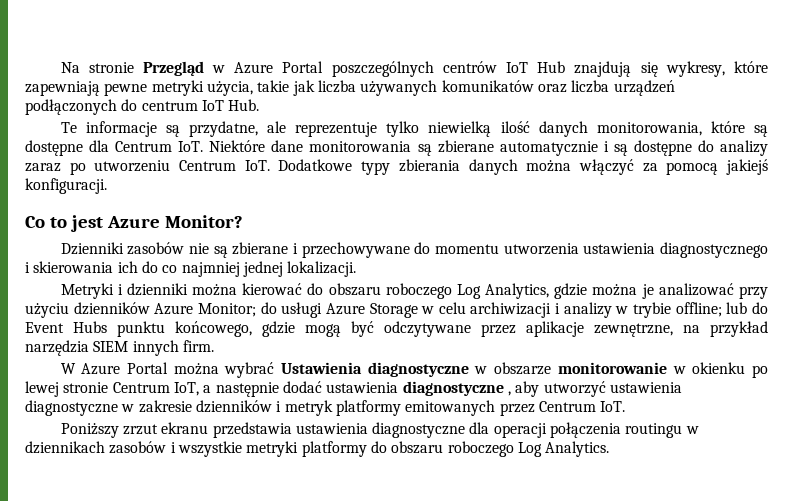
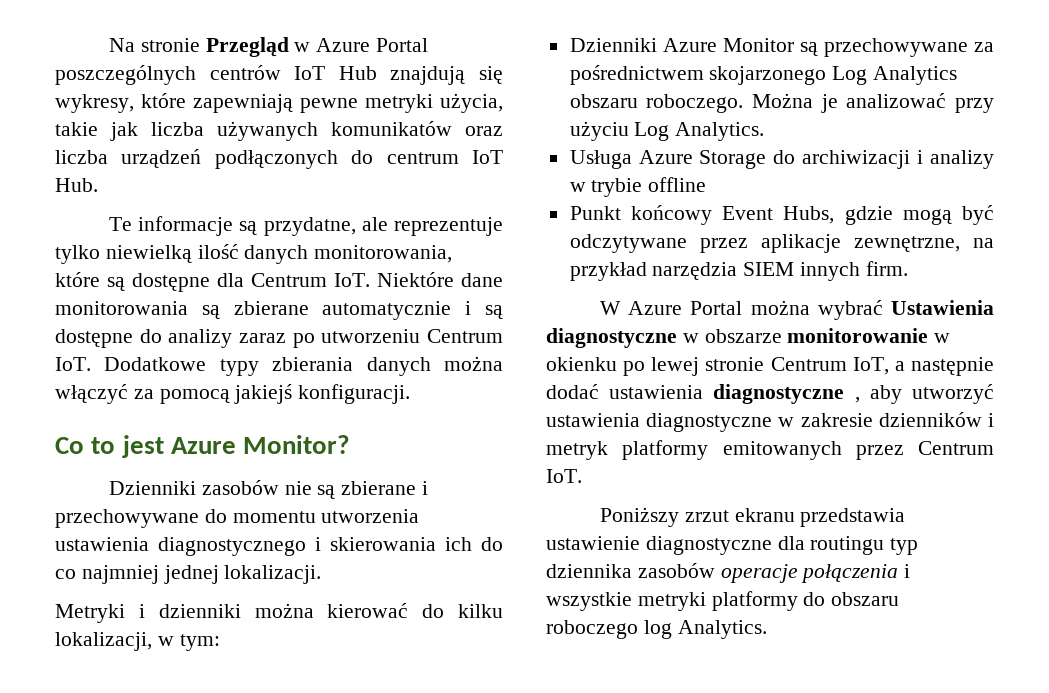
[328,283,769,299] [25,302,466,318] obszaru roboczego Log Analytics, gdzie można je analizować przy użyciu dzienników Azure Monitor; do usługi Azure Storage w celu -> [457,604,503,618] [55,632,220,651] [569,38,994,57] [569,65,958,85] [569,93,994,113] [569,121,765,141] [569,150,796,169] kilku lokalizacji, w tym: // Dzienniki Azure Monitor są przechowywane za pośrednictwem skojarzonego Log Analytics obszaru roboczego. Można je analizować przy użyciu Log Analytics. // Usługa Azure Storage do
[675,302,768,317] [25,321,252,337] offline; lub do Event Hubs punktu końcowego, -> [648,177,707,192] [569,205,835,225] offline // Punkt końcowy Event Hubs,
[295,423,368,434] ustawienia -> [546,536,640,550] ustawienie
[493,422,699,438] [25,441,167,454] operacji połączenia routingu w dziennikach zasobów -> [810,536,919,555] [546,563,899,583] routingu typ dziennika zasobów operacje połączenia
[517,442,542,457] Log -> [643,620,672,639] log

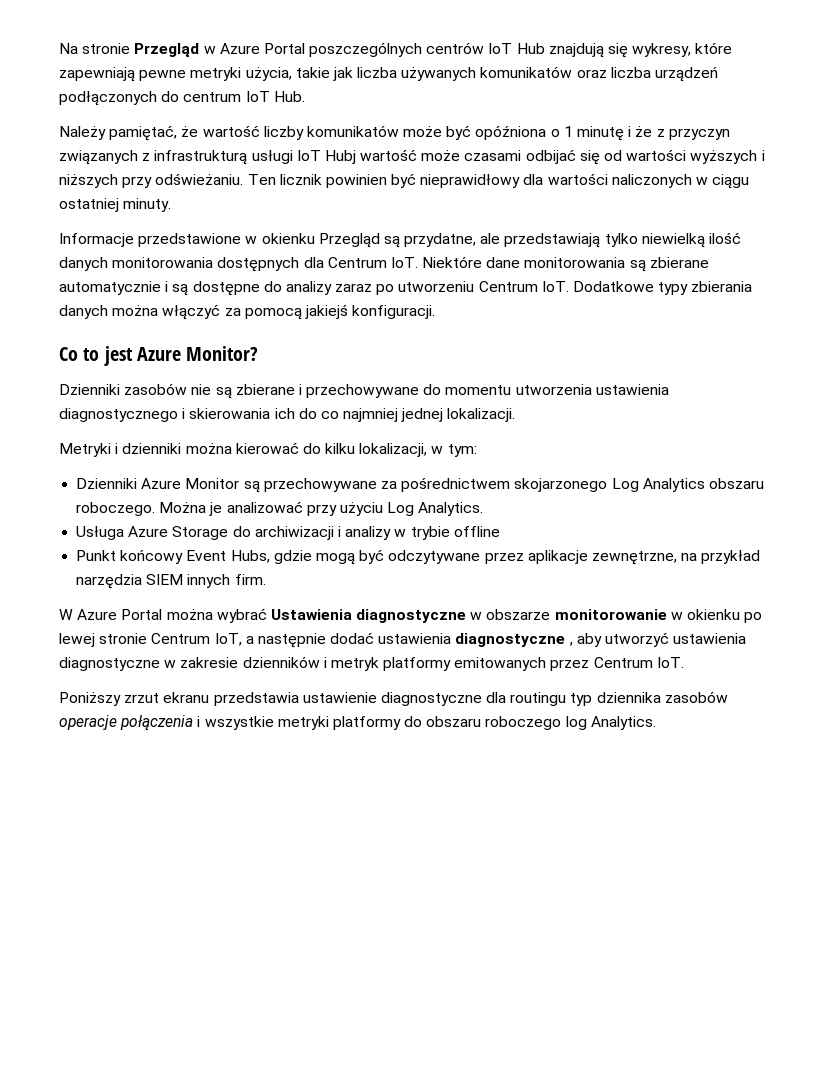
[108,216,234,236] Te informacje -> [59,125,730,141] [59,149,765,165] [59,173,750,189] [59,198,172,212] [59,233,380,248] Należy pamiętać, że wartość liczby komunikatów może być opóźniona o 1 minutę i że z przyczyn związanych z infrastrukturą usługi IoT Hubj wartość może czasami odbijać się od wartości wyższych i niższych przy odświeżaniu. Ten licznik powinien być nieprawidłowy dla wartości naliczonych w ciągu ostatniej minuty. // Informacje przedstawione w okienku Przegląd
[394,217,503,236] reprezentuje -> [504,233,601,248] przedstawiają
[314,245,453,263] [55,272,210,292] monitorowania, które są dostępne -> [112,257,300,272] monitorowania dostępnych

